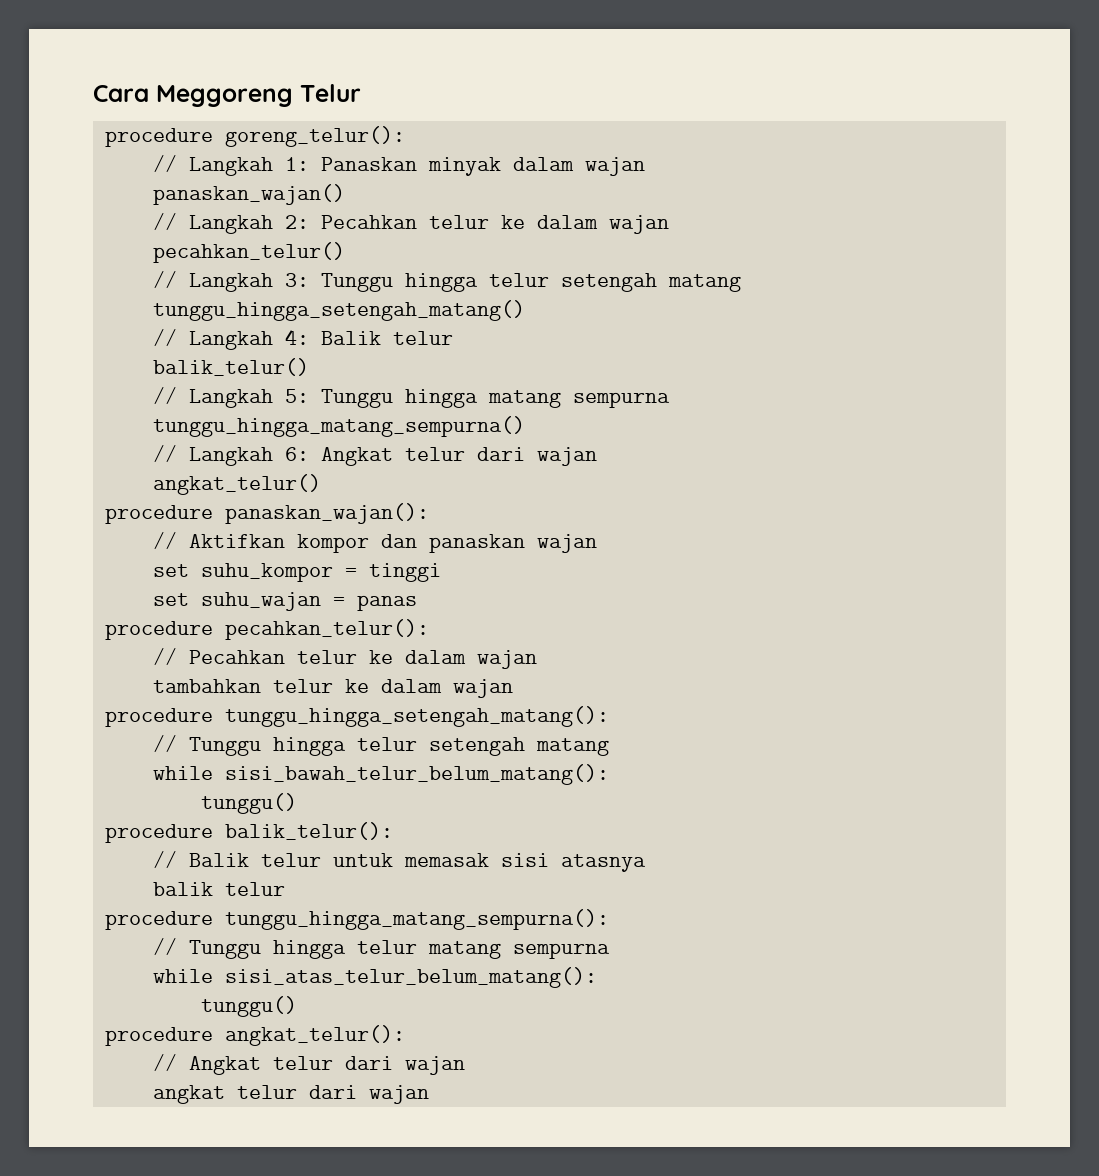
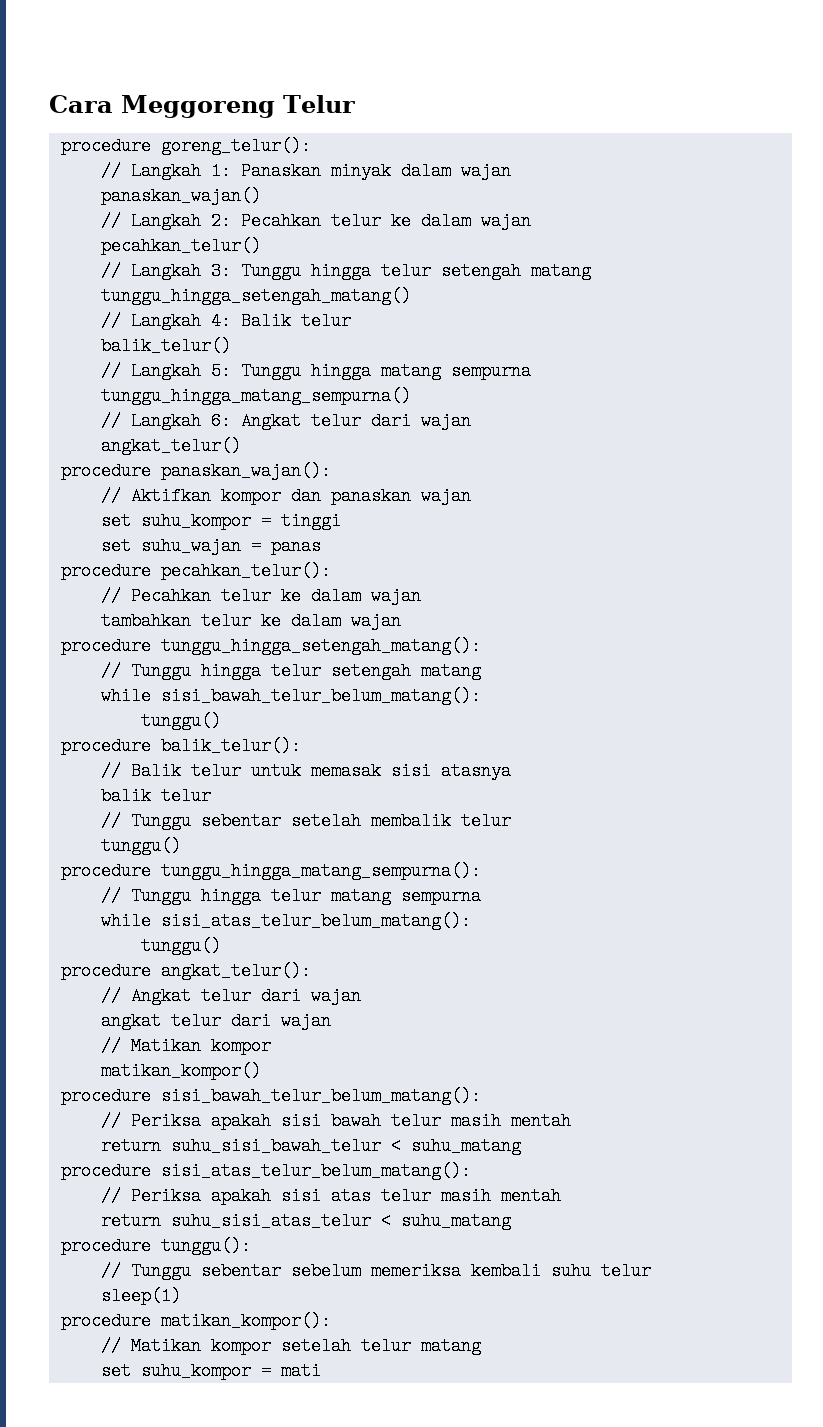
(285, 889) none -> [101,812,512,830] [101,837,182,855] // // Tunggu sebentar setelah membalik telur // tunggu()
(429, 1094) none -> [101,1037,272,1055] [101,1062,262,1080] [61,1087,482,1105] [101,1112,572,1130] [101,1137,522,1155] [61,1162,472,1180] [101,1187,562,1205] [101,1212,512,1230] [61,1237,252,1255] [101,1262,652,1280] [101,1287,182,1305] [61,1312,332,1330] [101,1337,482,1355] [101,1362,322,1380] // // Matikan kompor // matikan_kompor() // procedure sisi_bawah_telur_belum_matang(): // // Periksa apakah sisi bawah telur masih mentah // return suhu_sisi_bawah_telur < suhu_matang // procedure sisi_atas_telur_belum_matang(): // // Periksa apakah sisi atas telur masih mentah // return suhu_sisi_atas_telur < suhu_matang // procedure tunggu(): // // Tunggu sebentar sebelum memeriksa kembali suhu telur // sleep(1) // procedure matikan_kompor(): // // Matikan kompor setelah telur matang // set suhu_kompor = mati

